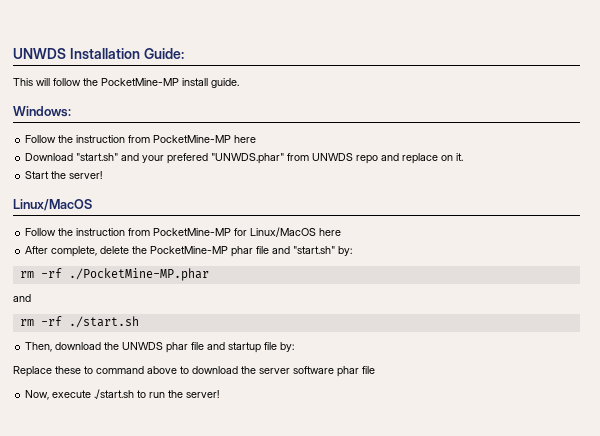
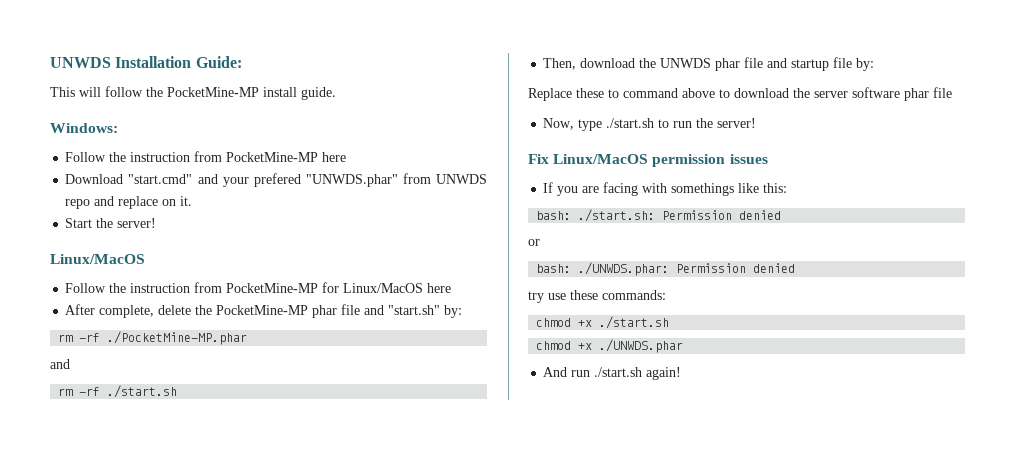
[76,153,119,161] "start.sh" -> [128,174,193,184] "start.cmd"
[52,390,92,398] execute -> [578,119,603,131] type
(220, 394) none -> [528,154,768,167] [543,182,788,196] [536,209,782,222] [528,239,540,246] [536,262,796,276] [528,290,666,303] [536,316,670,329] [536,339,684,353] [543,367,682,380] // Fix Linux/MacOS permission issues // If you are facing with somethings like this: // bash: ./start.sh: Permission denied // or // bash: ./UNWDS.phar: Permission denied // try use these commands: // chmod +x ./start.sh // chmod +x ./UNWDS.phar // And run ./start.sh again!

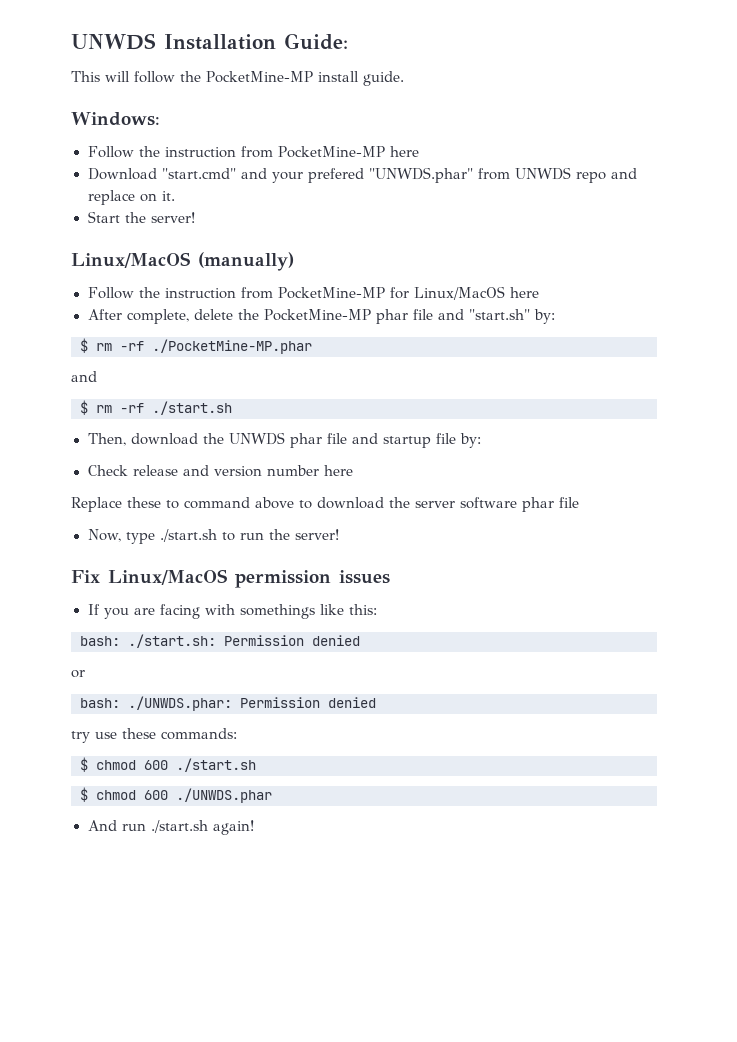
(145, 259) none -> [198,252,294,271] (manually)
(463, 311) none -> [80,338,88,353] $
(70, 364) none -> [80,400,88,415] $
(875, 64) none -> [87,465,353,477] // Check release and version number here
[536,316,670,329] [536,341,593,350] chmod +x ./start.sh // chmod +x -> [80,757,256,772] [80,787,168,802] $ chmod 600 ./start.sh // $ chmod 600

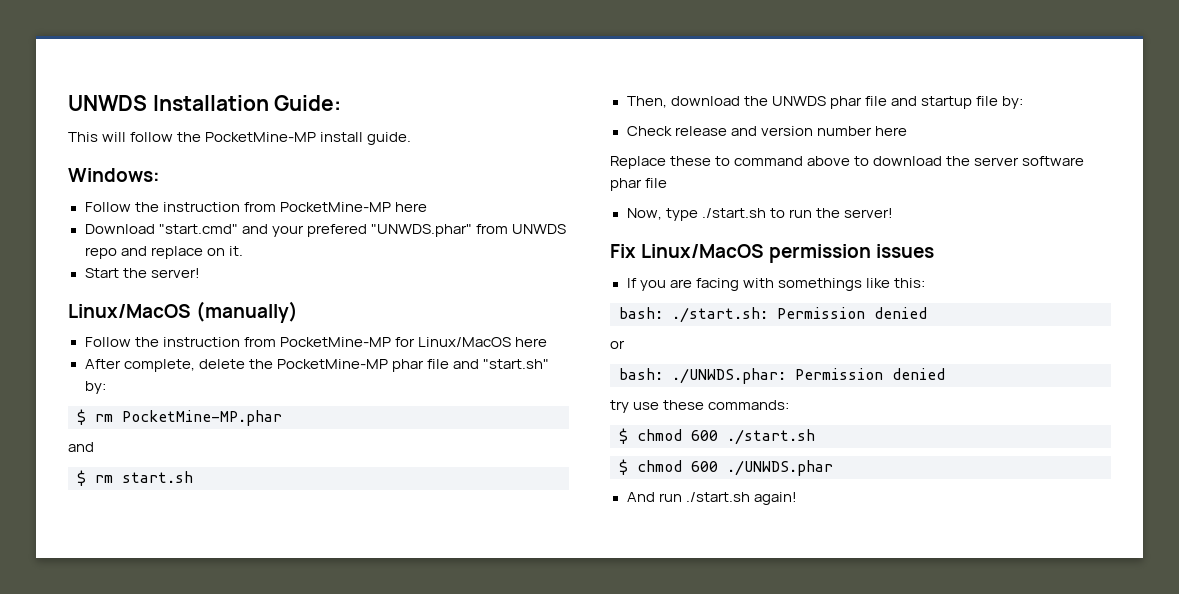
[120,339,312,354] -rf ./PocketMine-MP.phar -> [122,410,282,426] PocketMine-MP.phar
[120,401,232,415] -rf ./start.sh -> [122,471,193,483] start.sh

